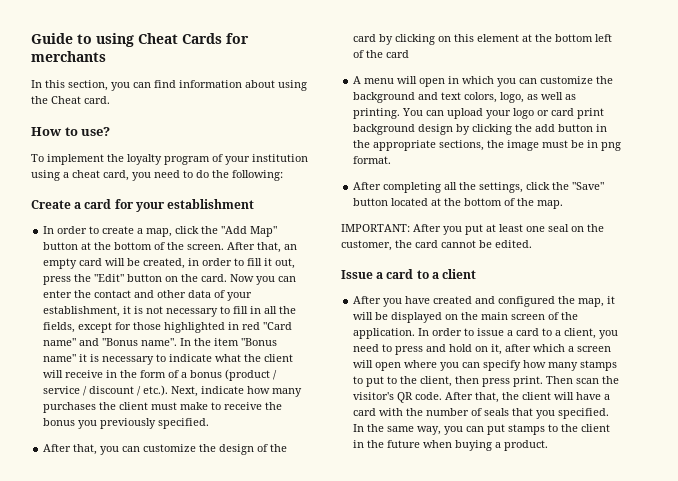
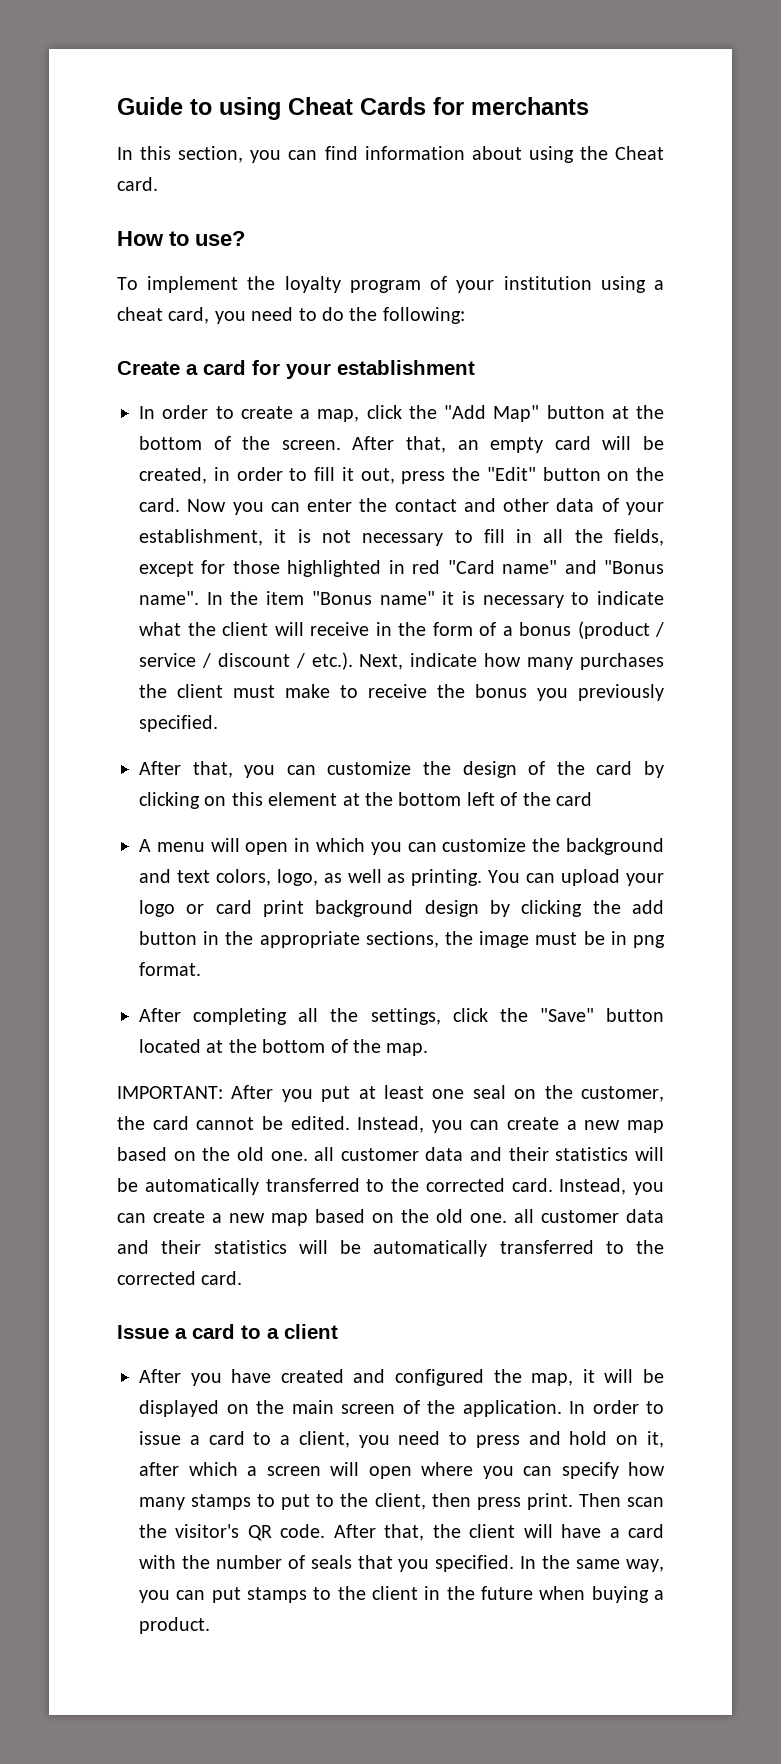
(532, 244) none -> [357,1116,664,1133] [117,1147,664,1161] [117,1178,664,1195] [117,1209,664,1226] [117,1240,664,1257] [117,1271,243,1285] Instead, you can create a new map based on the old one. all customer data and their statistics will be automatically transferred to the corrected card. Instead, you can create a new map based on the old one. all customer data and their statistics will be automatically transferred to the corrected card.

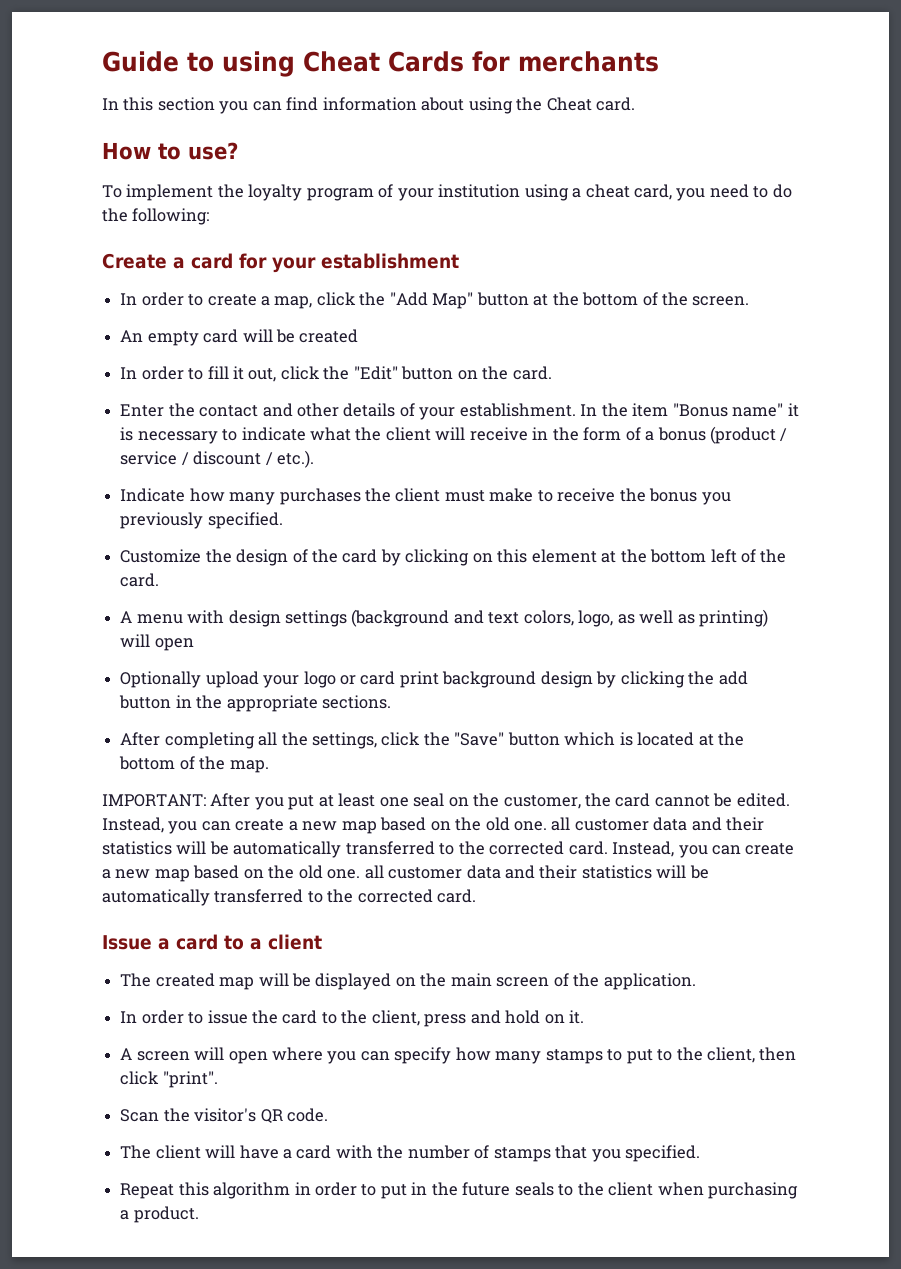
[178,146,244,163] section, -> [157,97,215,111] section
[352,436,479,453] After that, an -> [120,330,144,342] // An
[139,467,230,484] created, in -> [299,329,359,343] [120,367,138,379] created // In
[401,471,446,484] press -> [280,366,320,380] click
[187,499,353,515] Now you can enter -> [120,404,165,417] // Enter
[556,498,664,515] [139,529,665,546] [139,560,664,577] [139,591,199,605] data of your establishment, it is not necessary to fill in all the fields, except for those highlighted in red "Card name" and "Bonus name". -> [343,403,576,420] details of your establishment.
[359,653,478,670] Next, indicate -> [120,488,186,502] // Indicate
[139,761,412,778] After that, you can customize -> [120,549,202,563] Customize
[555,792,592,806] card -> [120,573,160,587] card.
[210,838,665,855] will open in which you can customize the background -> [187,609,450,627] with design settings (background
[411,869,556,886] printing. You can -> [699,609,769,627] [120,634,194,651] [120,671,202,688] printing) will open // Optionally
[365,931,665,948] [139,962,201,976] sections, the image must be in png format. -> [321,695,391,709] sections.
(664, 1015) none -> [564,732,633,746] which is
[139,1369,595,1386] After you have created and configured the map, it -> [120,973,255,990] The created map
(562, 1408) none -> (696, 981) //
[189,1431,664,1448] [139,1462,257,1476] a card to a client, you need to press and hold on it, after which a -> [251,1010,585,1027] [120,1048,133,1060] the card to the client, press and hold on it. // A
[476,1493,665,1510] press print. Then scan -> [120,1071,218,1088] [120,1109,160,1122] click "print". // Scan
[333,1524,461,1541] After that, the -> [120,1145,152,1159] // The
[310,1555,352,1569] seals -> [493,1147,551,1162] stamps
[520,1555,665,1572] [139,1586,649,1603] In the same way, you can put stamps to the client in the future when buying -> [120,1182,798,1199] // Repeat this algorithm in order to put in the future seals to the client when purchasing

